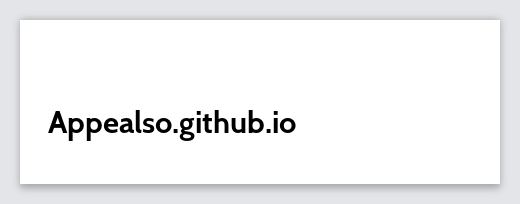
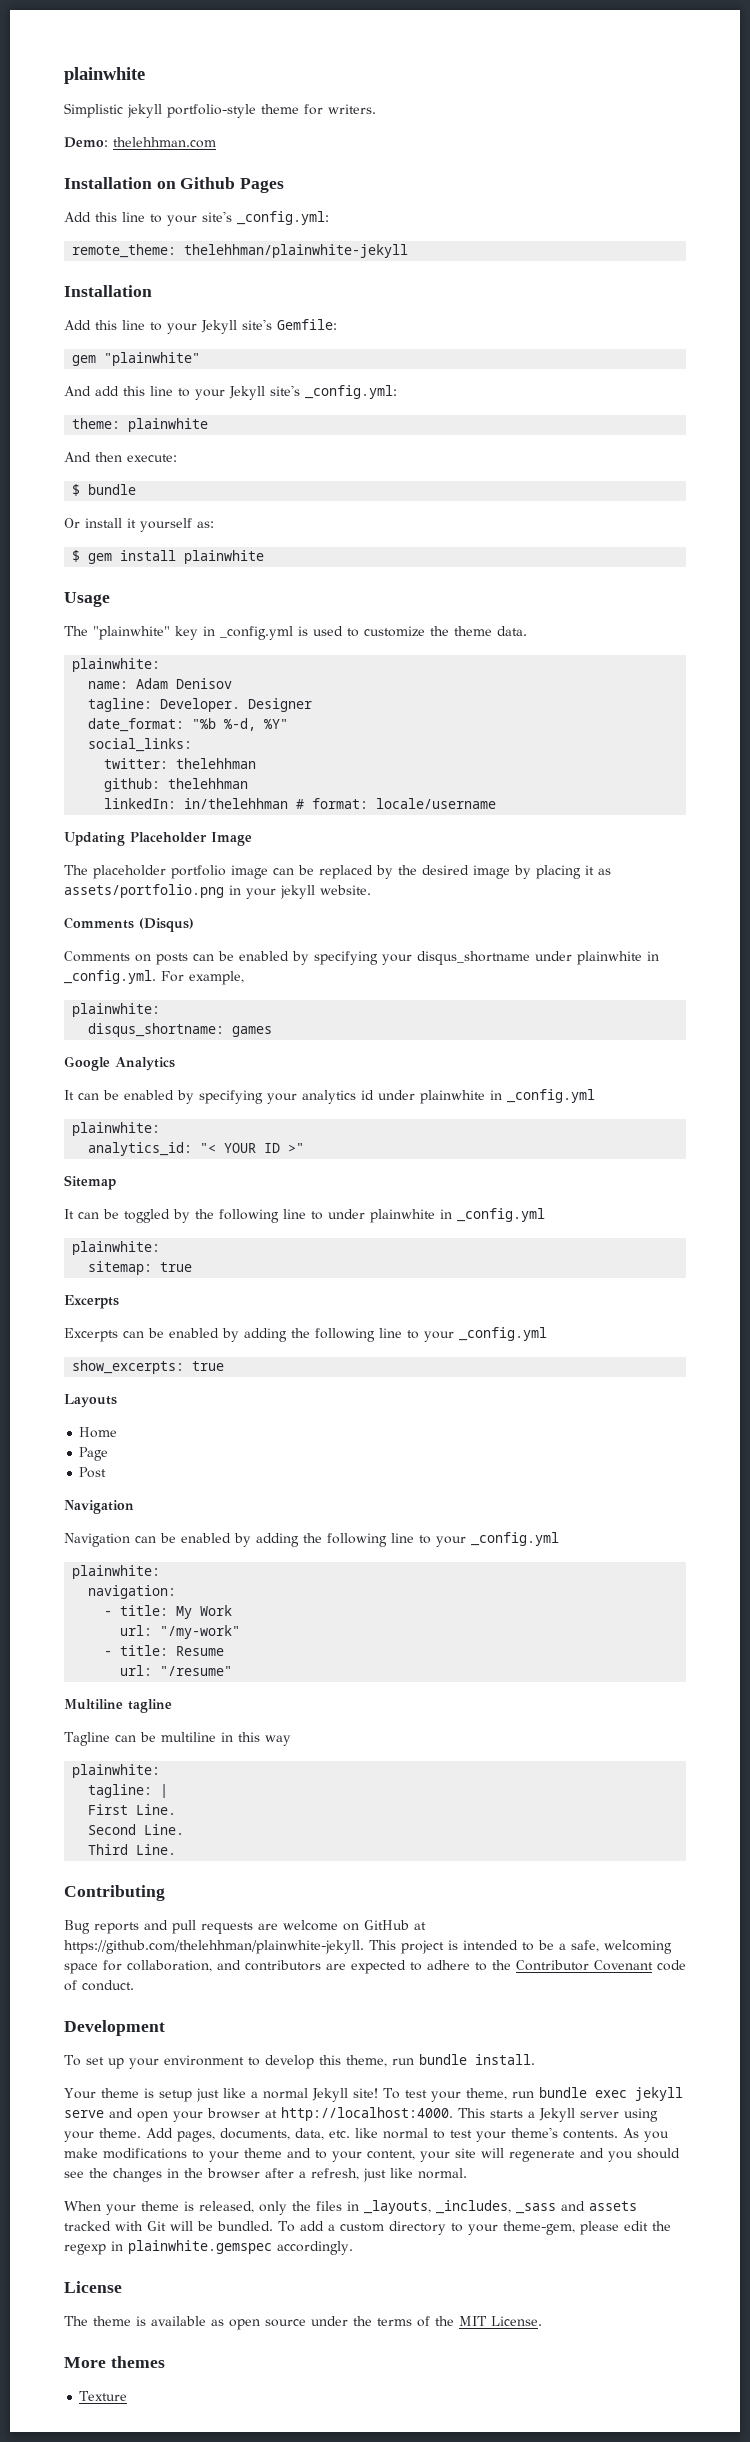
[48,110,296,141] Appealso.github.io -> [64,67,145,84] [64,103,376,118] [64,137,216,148] [64,177,285,193] [64,211,329,226] [72,244,409,258] [64,285,152,297] [64,319,337,334] [72,352,201,366] [64,385,397,400] [72,418,209,432] [64,452,177,462] [72,484,137,496] [64,518,214,532] [72,550,265,564] [64,592,110,607] [64,626,527,640] [72,658,161,672] [88,678,233,689] [88,698,313,712] [88,718,289,732] [88,738,193,752] [104,758,257,769] [104,778,249,792] [104,798,497,809] [64,832,252,846] [64,865,611,879] [64,884,371,899] [64,917,194,932] [64,951,659,965] [64,970,244,985] [72,1003,161,1017] [88,1023,273,1037] [64,1056,175,1071] [64,1089,595,1104] [72,1122,161,1136] [88,1142,305,1156] [64,1175,116,1190] [64,1208,545,1223] [72,1241,161,1255] [88,1261,193,1275] [64,1295,119,1309] [64,1327,547,1342] [72,1360,225,1374] [64,1394,117,1408] [79,1427,118,1438] [79,1447,109,1461] [79,1467,107,1478] [64,1500,134,1514] [64,1532,559,1547] [72,1565,161,1579] [88,1585,177,1599] [104,1605,233,1619] [120,1625,241,1639] [104,1645,225,1656] [120,1665,233,1676] [64,1699,172,1713] [64,1732,291,1746] [72,1764,161,1778] [88,1784,169,1798] [88,1804,177,1815] [88,1824,185,1835] [88,1844,177,1855] [64,1885,165,1901] [64,1920,426,1934] [64,1940,672,1954] [64,1960,686,1974] [64,1980,134,1991] [64,2020,165,2036] [64,2054,535,2069] [64,2087,683,2102] [64,2107,658,2122] [64,2127,669,2142] [64,2148,680,2162] [64,2168,467,2182] [64,2200,637,2215] [64,2221,671,2235] [64,2240,353,2255] [64,2281,122,2293] [64,2316,542,2330] [64,2356,165,2368] [79,2391,128,2401] plainwhite // Simplistic jekyll portfolio-style theme for writers. // Demo: thelehhman.com // Installation on Github Pages // Add this line to your site's _config.yml: // remote_theme: thelehhman/plainwhite-jekyll // Installation // Add this line to your Jekyll site's Gemfile: // gem "plainwhite" // And add this line to your Jekyll site's _config.yml: // theme: plainwhite // And then execute: // $ bundle // Or install it yourself as: // $ gem install plainwhite // Usage // The "plainwhite" key in _config.yml is used to customize the theme data. // plainwhite: // name: Adam Denisov // tagline: Developer. Designer // date_format: "%b %-d, %Y" // social_links: // twitter: thelehhman // github: thelehhman // linkedIn: in/thelehhman # format: locale/username // Updating Placeholder Image // The placeholder portfolio image can be replaced by the desired image by placing it as assets/portfolio.png in your jekyll website. // Comments (Disqus) // Comments on posts can be enabled by specifying your disqus_shortname under plainwhite in _config.yml. For example, // plainwhite: // disqus_shortname: games // Google Analytics // It can be enabled by specifying your analytics id under plainwhite in _config.yml // plainwhite: // analytics_id: "< YOUR ID >" // Sitemap // It can be toggled by the following line to under plainwhite in _config.yml // plainwhite: // sitemap: true // Excerpts // Excerpts can be enabled by adding the following line to your _config.yml // show_excerpts: true // Layouts // Home // Page // Post // Navigation // Navigation can be enabled by adding the following line to your _config.yml // plainwhite: // navigation: // - title: My Work // url: "/my-work" // - title: Resume // url: "/resume" // Multiline tagline // Tagline can be multiline in this way // plainwhite: // tagline: | // First Line. // Second Line. // Third Line. // Contributing // Bug reports and pull requests are welcome on GitHub at https://github.com/thelehhman/plainwhite-jekyll. This project is intended to be a safe, welcoming space for collaboration, and contributors are expected to adhere to the Contributor Covenant code of conduct. // Development // To set up your environment to develop this theme, run bundle install. // Your theme is setup just like a normal Jekyll site! To test your theme, run bundle exec jekyll serve and open your browser at http://localhost:4000. This starts a Jekyll server using your theme. Add pages, documents, data, etc. like normal to test your theme's contents. As you make modifications to your theme and to your content, your site will regenerate and you should see the changes in the browser after a refresh, just like normal. // When your theme is released, only the files in _layouts, _includes, _sass and assets tracked with Git will be bundled. To add a custom directory to your theme-gem, please edit the regexp in plainwhite.gemspec accordingly. // License // The theme is available as open source under the terms of the MIT License. // More themes // Texture

